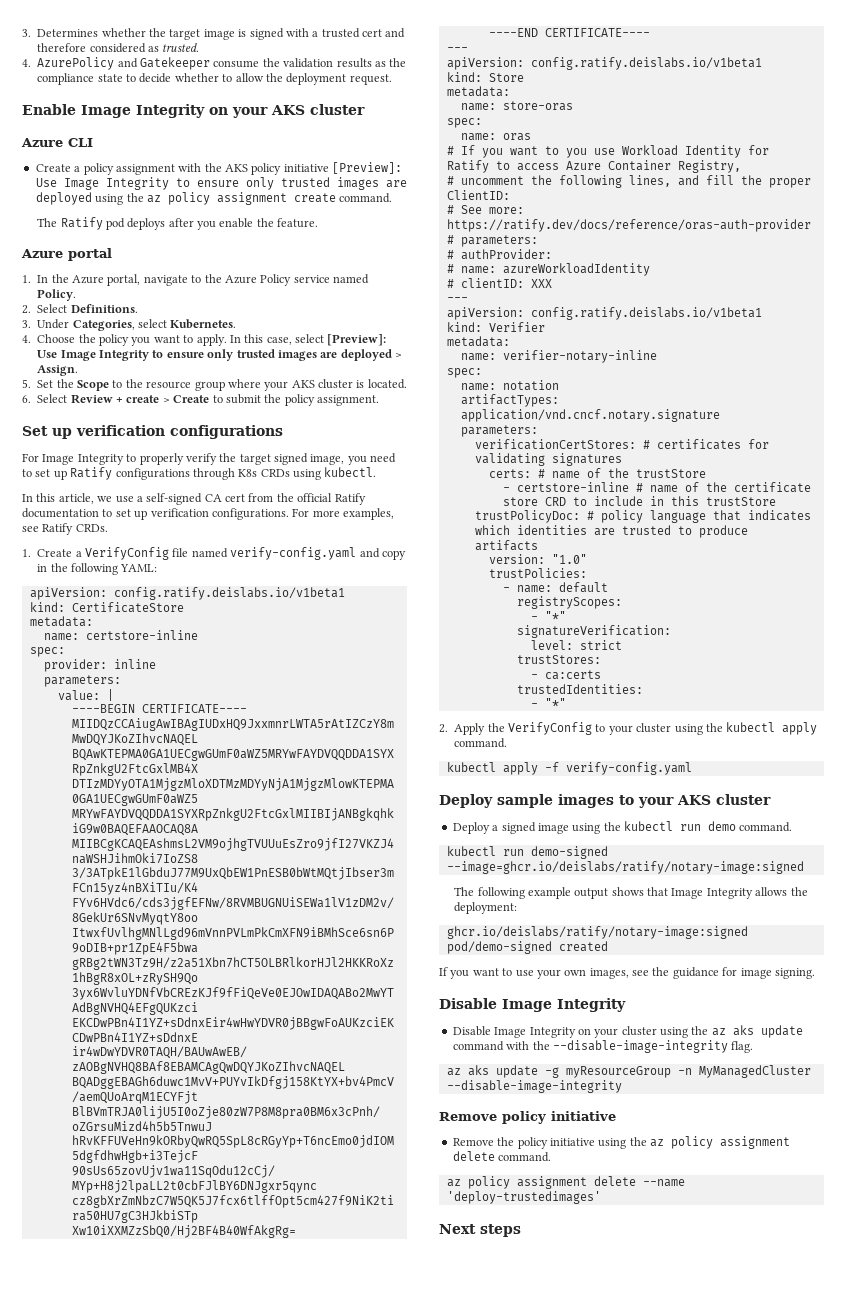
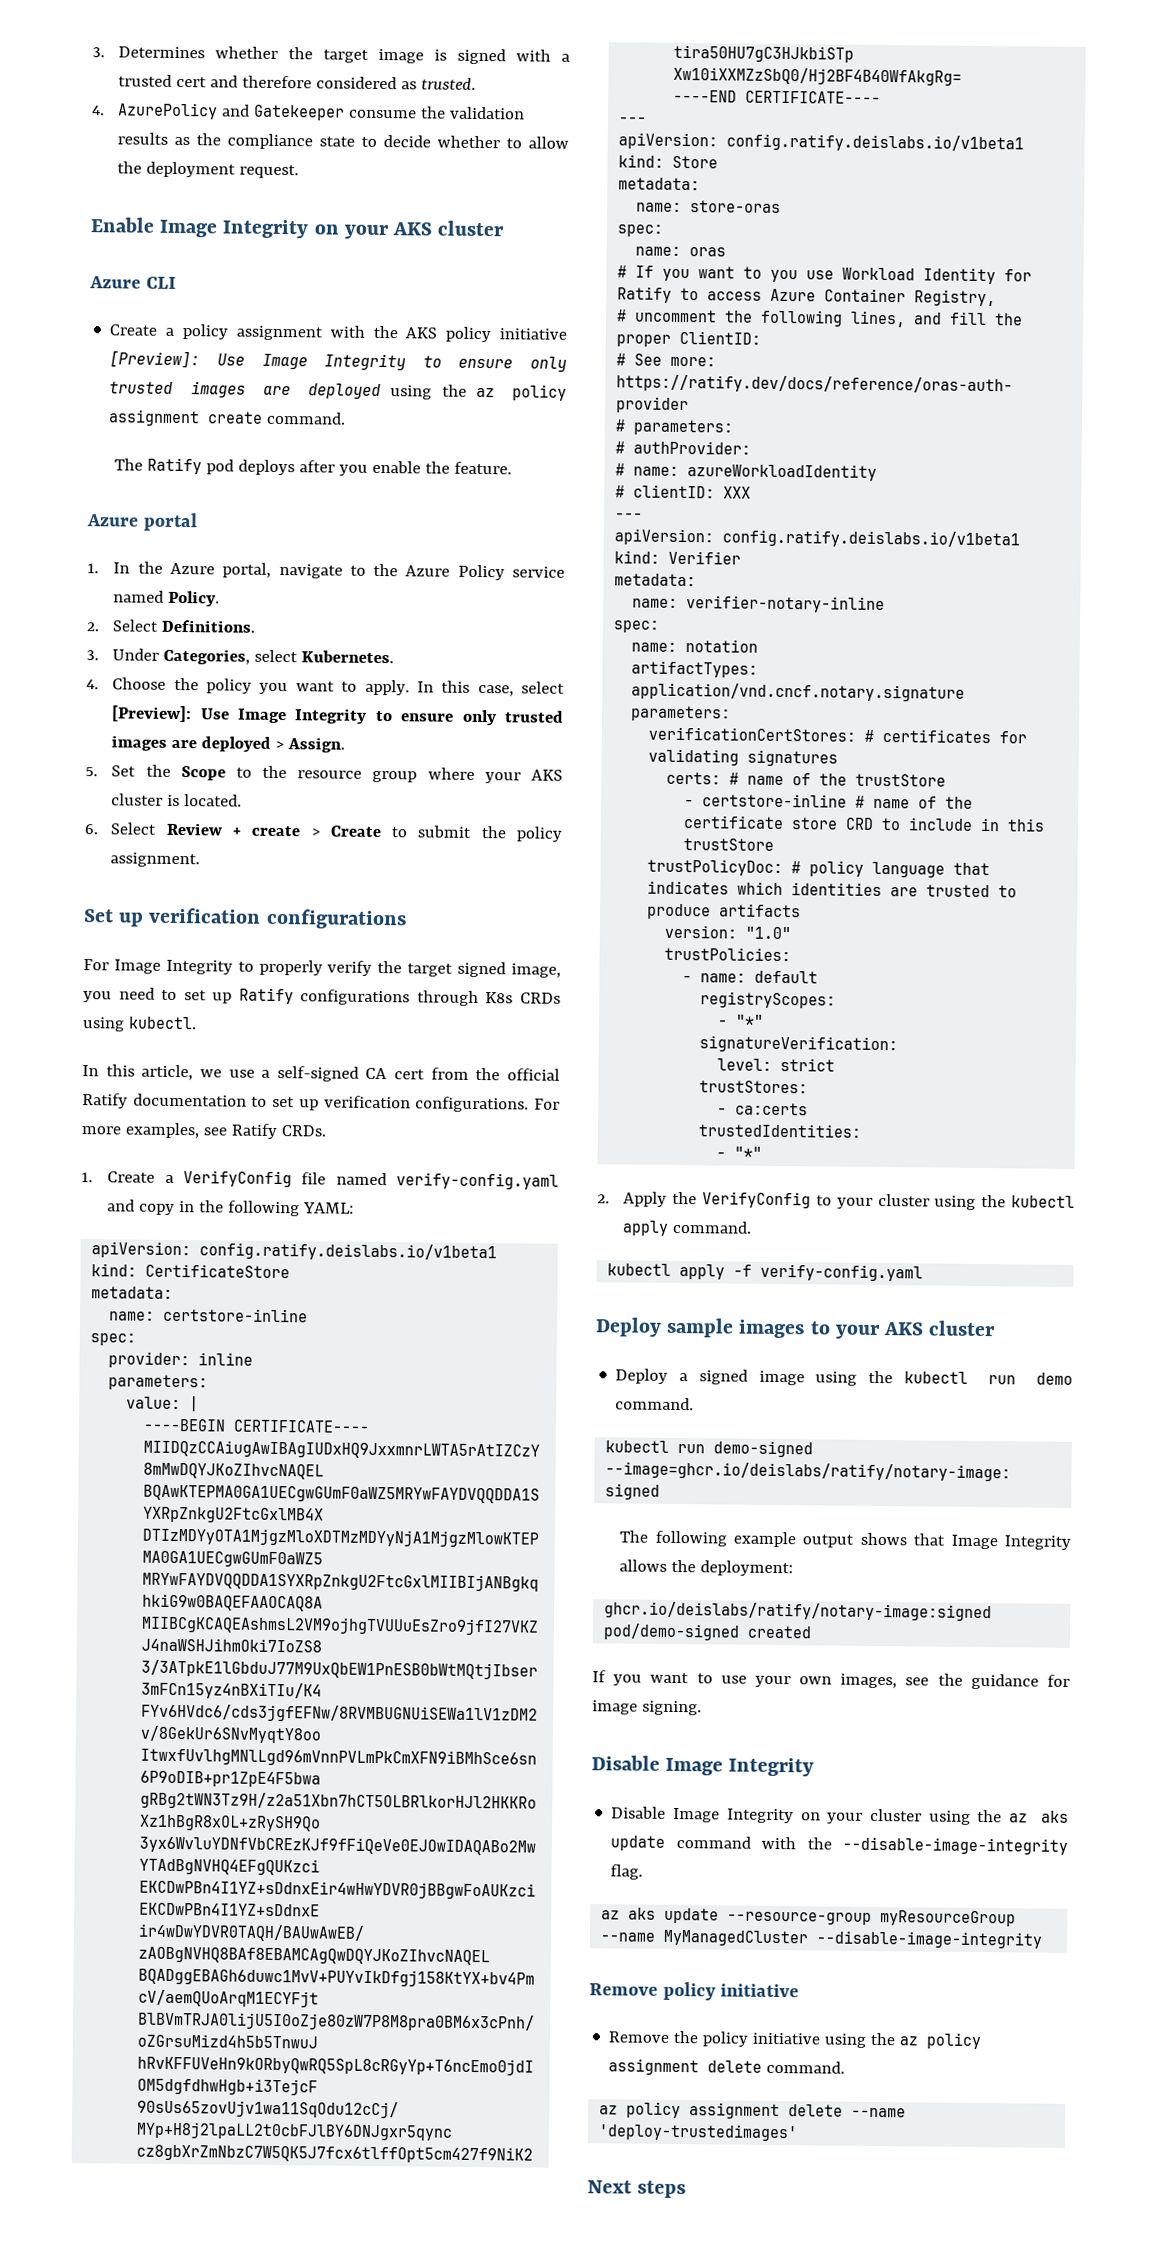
[544,1066,692,1078] -g myResourceGroup -n -> [727,1910,1017,1927] [600,1932,656,1942] --resource-group myResourceGroup --name

